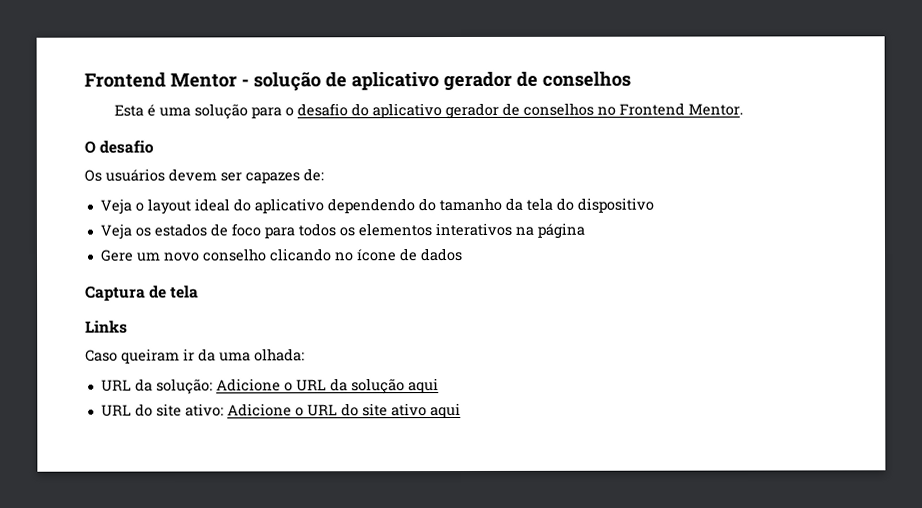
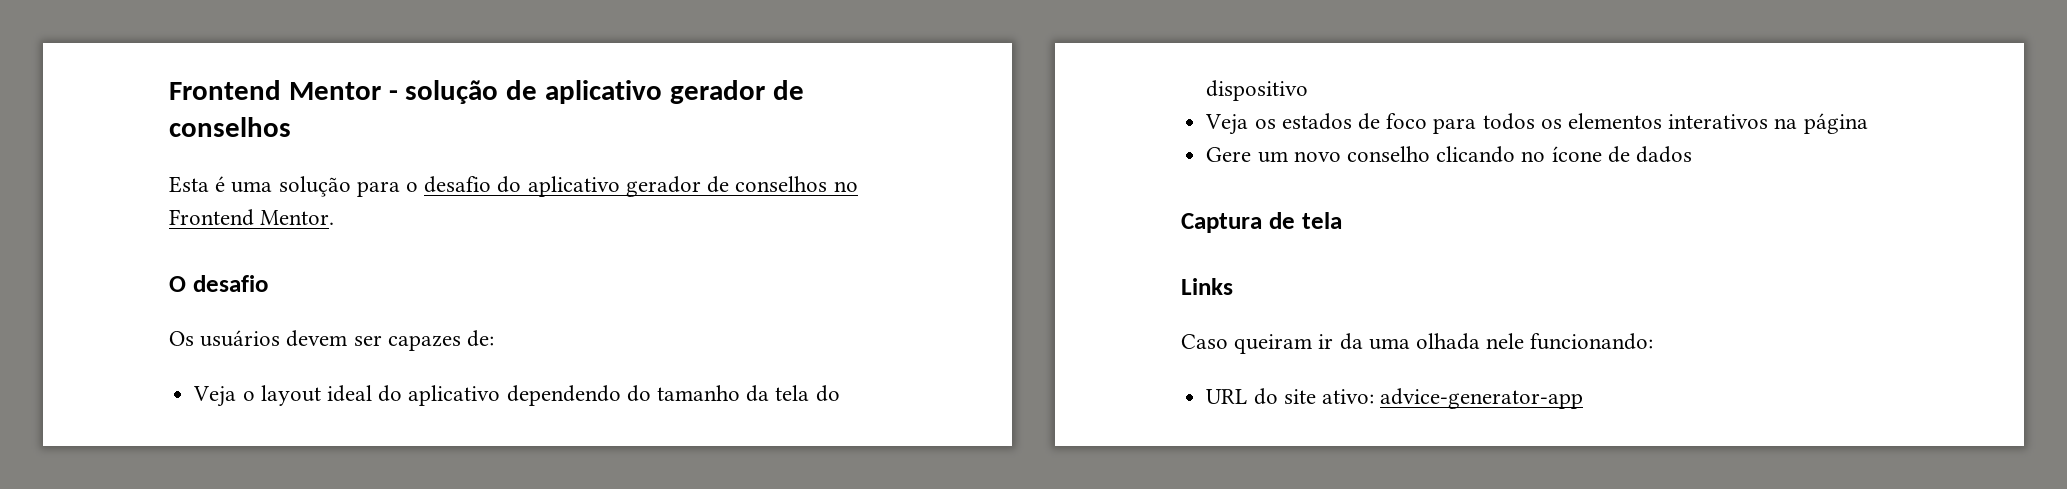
[254,348,305,362] [100,378,439,395] [100,403,461,419] olhada: // URL da solução: Adicione o URL da solução aqui // URL do site ativo: Adicione o URL do site ativo aqui -> [1416,333,1654,350] [1206,388,1584,409] olhada nele funcionando: // URL do site ativo: advice-generator-app

